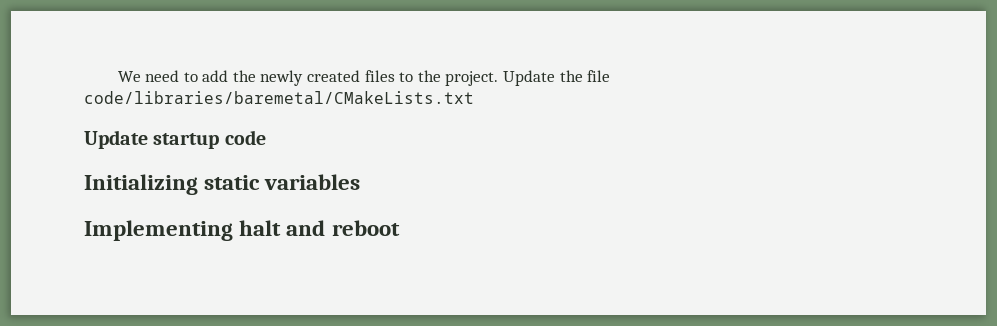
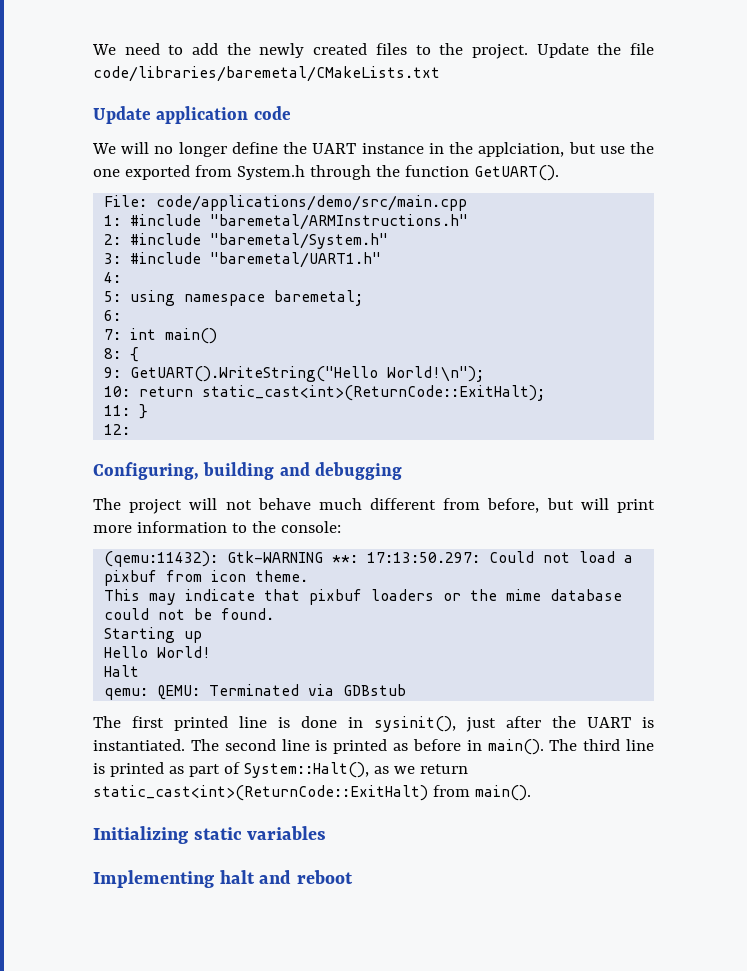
[153,133,220,149] startup -> [156,106,249,124] application
(266, 137) none -> [92,142,654,157] [93,165,559,181] [104,195,468,211] [104,214,469,230] [104,233,389,249] [104,252,382,268] [104,272,122,283] [104,290,364,306] [104,310,122,321] [104,328,218,344] [104,347,140,362] [104,366,485,382] [104,385,546,401] [104,404,149,419] [104,424,131,435] [93,462,402,480] [93,498,655,514] [93,521,341,533] [104,551,634,567] [104,570,309,586] [104,589,623,605] [104,608,275,620] [104,627,203,643] [104,646,212,658] [104,665,140,677] [104,684,407,700] [93,716,654,732] [93,739,654,755] [93,762,468,778] [93,785,531,801] // We will no longer define the UART instance in the applciation, but use the one exported from System.h through the function GetUART(). // File: code/applications/demo/src/main.cpp // 1: #include "baremetal/ARMInstructions.h" // 2: #include "baremetal/System.h" // 3: #include "baremetal/UART1.h" // 4: // 5: using namespace baremetal; // 6: // 7: int main() // 8: { // 9: GetUART().WriteString("Hello World!\n"); // 10: return static_cast<int>(ReturnCode::ExitHalt); // 11: } // 12: // Configuring, building and debugging // The project will not behave much different from before, but will print more information to the console: // (qemu:11432): Gtk-WARNING **: 17:13:50.297: Could not load a pixbuf from icon theme. // This may indicate that pixbuf loaders or the mime database could not be found. // Starting up // Hello World! // Halt // qemu: QEMU: Terminated via GDBstub // The first printed line is done in sysinit(), just after the UART is instantiated. The second line is printed as before in main(). The third line is printed as part of System::Halt(), as we return static_cast<int>(ReturnCode::ExitHalt) from main().

